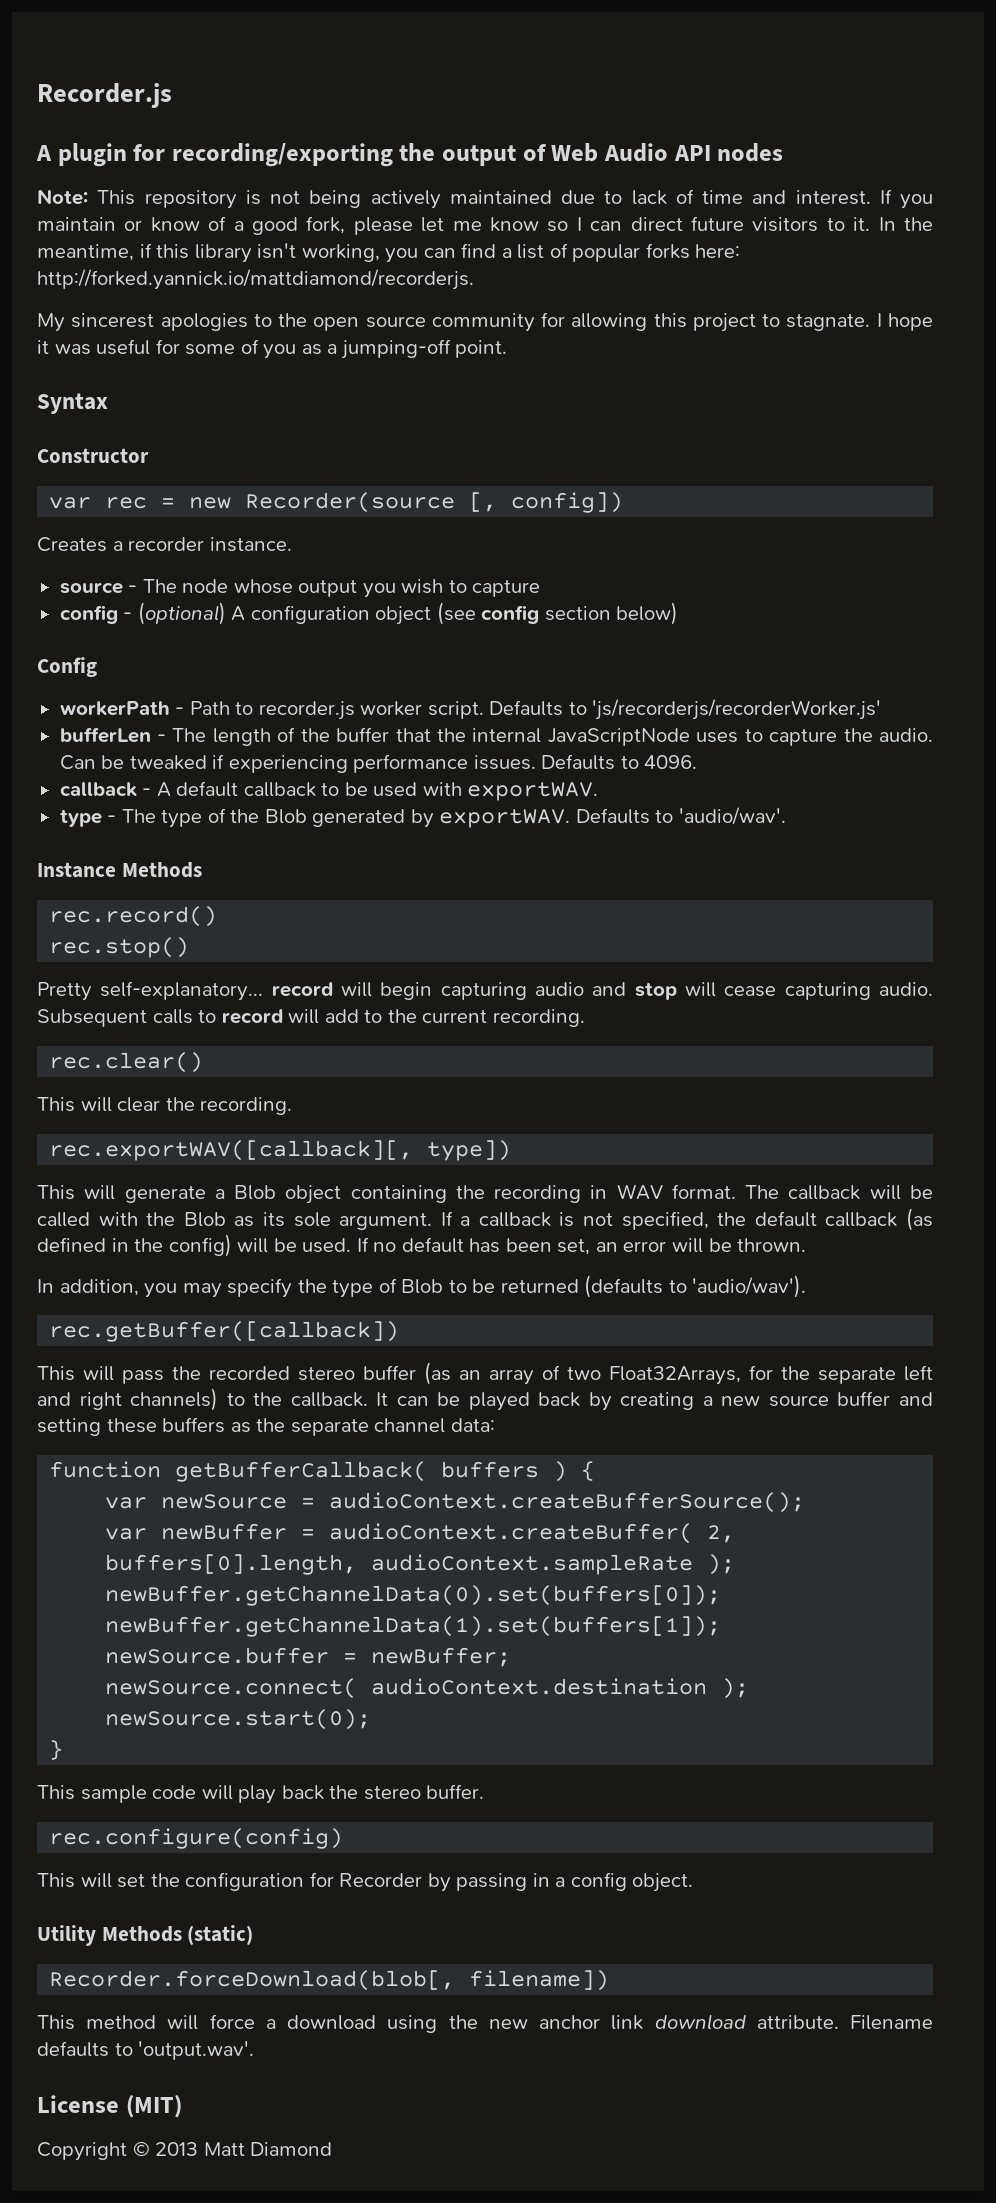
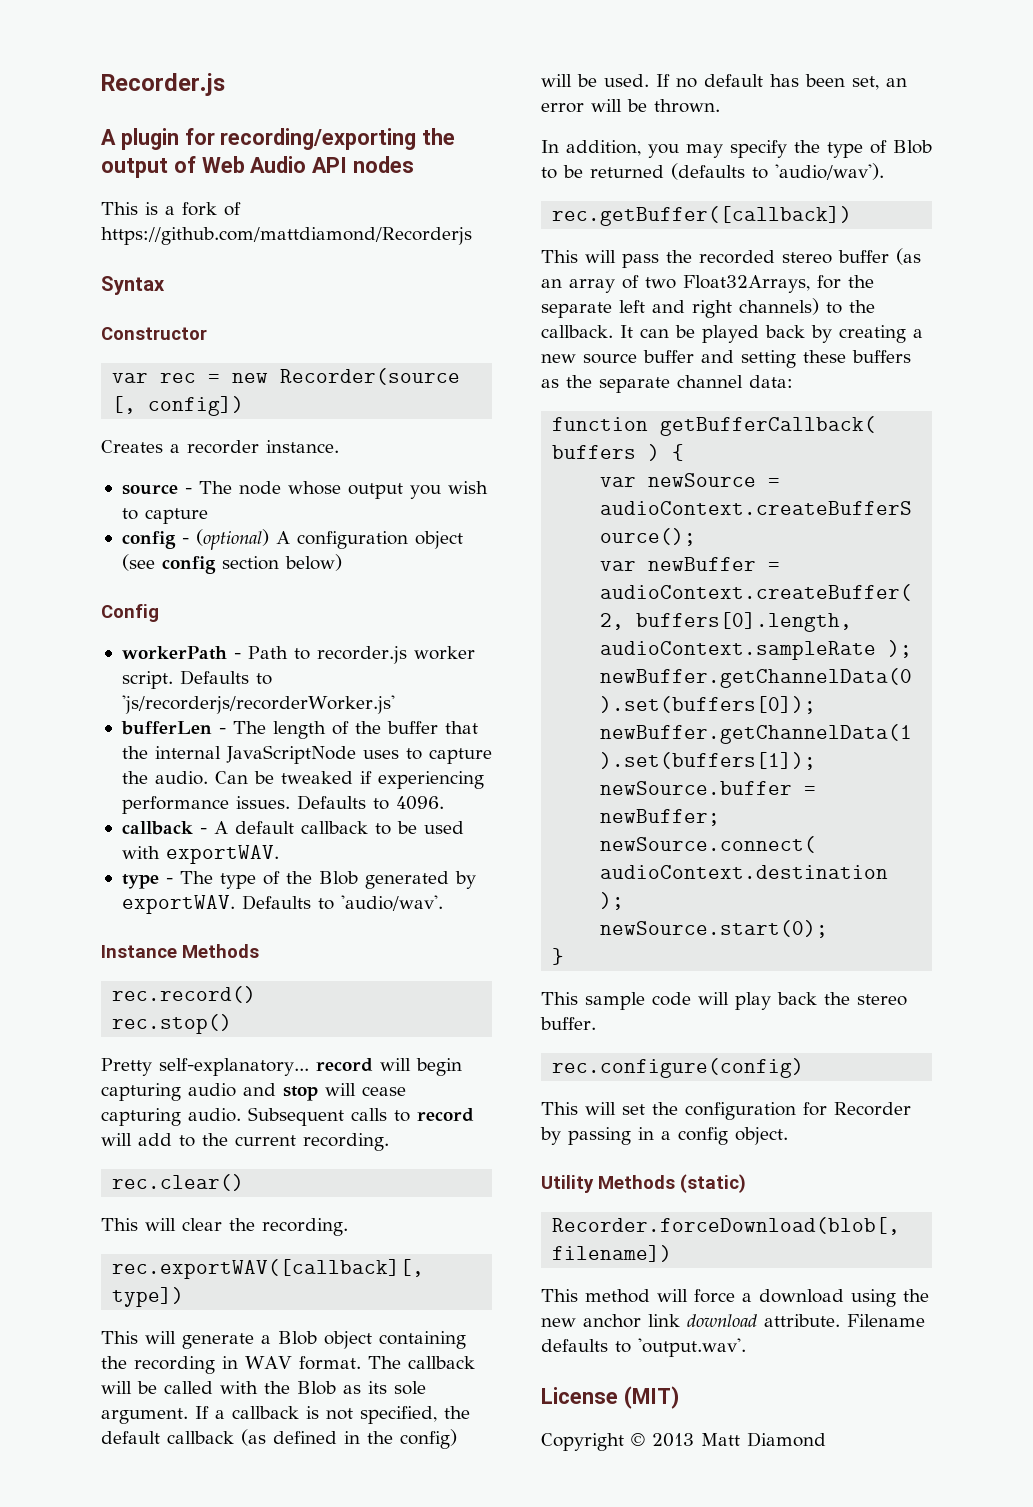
[37,189,933,209] [37,216,933,235] [37,243,741,263] [37,269,474,290] [37,312,933,332] [37,339,508,359] Note: This repository is not being actively maintained due to lack of time and interest. If you maintain or know of a good fork, please let me know so I can direct future visitors to it. In the meantime, if this library isn't working, you can find a list of popular forks here: http://forked.yannick.io/mattdiamond/recorderjs. // My sincerest apologies to the open source community for allowing this project to stagnate. I hope it was useful for some of you as a jumping-off point. -> [101,202,241,216] [101,227,472,245] This is a fork of https://github.com/mattdiamond/Recorderjs

